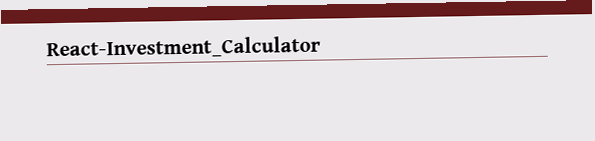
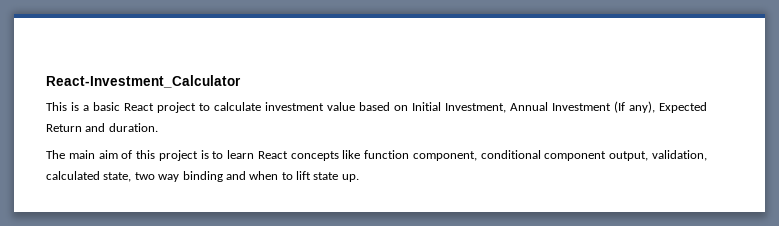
(321, 47) none -> [46,101,707,113] [46,123,158,132] [46,150,707,161] [46,171,359,182] // This is a basic React project to calculate investment value based on Initial Investment, Annual Investment (If any), Expected Return and duration. // The main aim of this project is to learn React concepts like function component, conditional component output, validation, calculated state, two way binding and when to lift state up.

